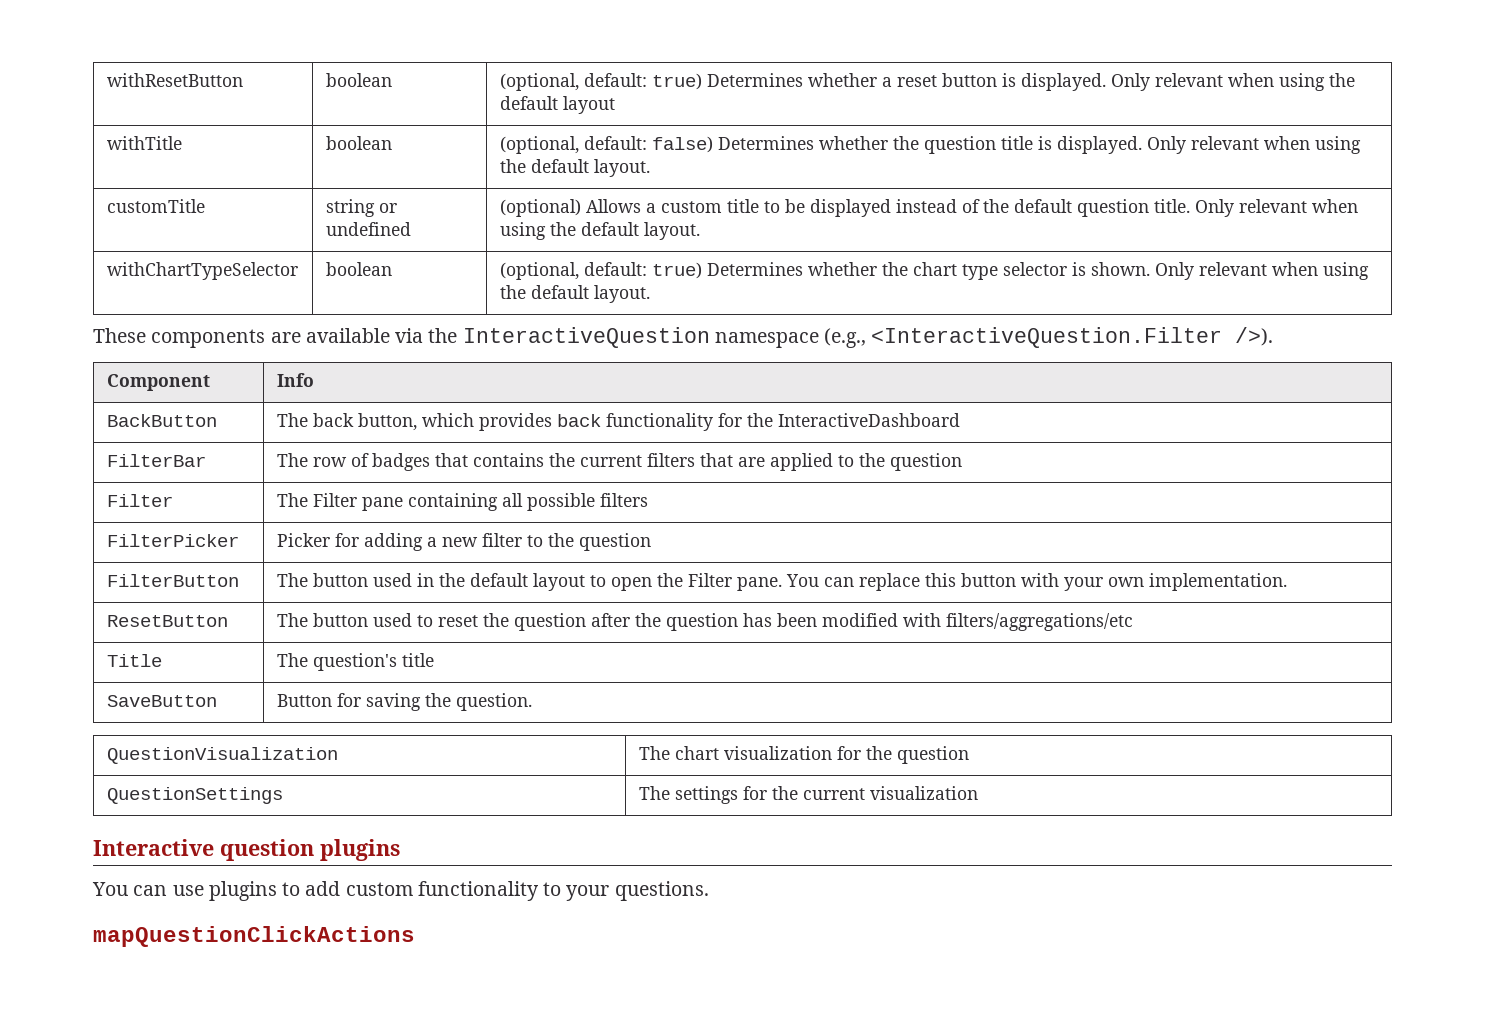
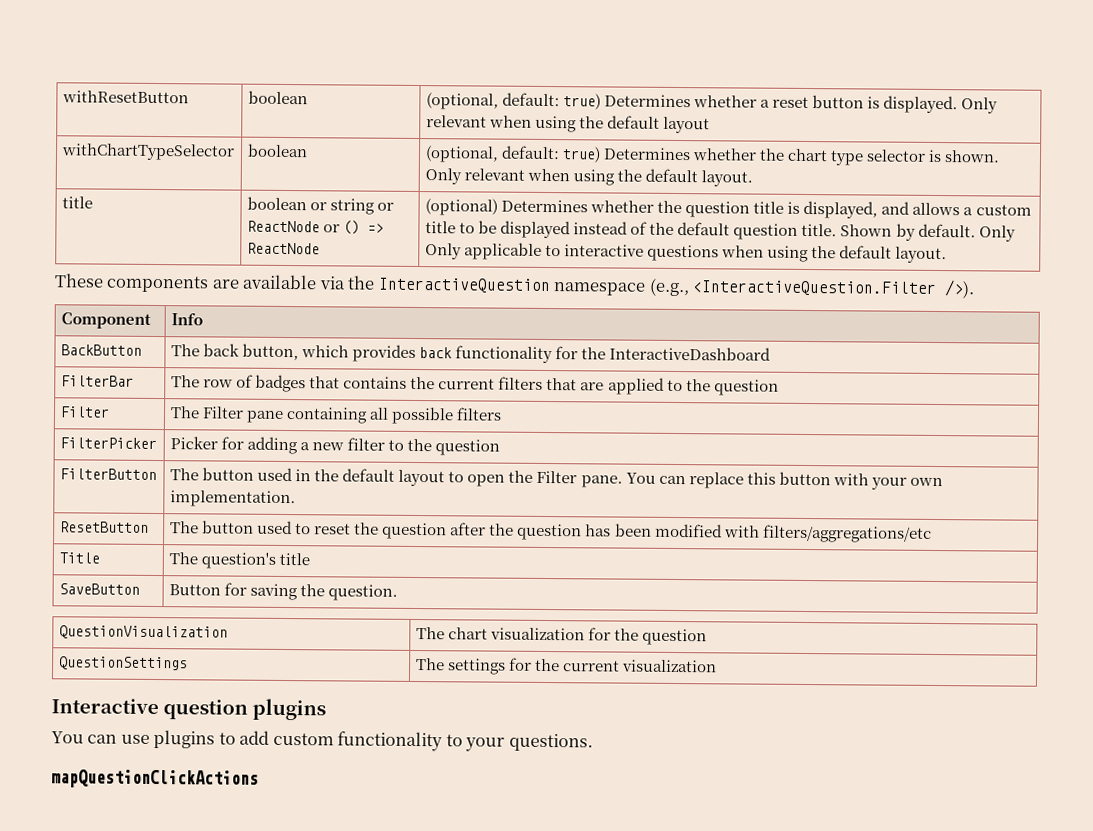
[106,136,182,150] [325,136,392,150] [499,136,1361,154] [499,159,650,177] [106,199,205,213] [325,199,397,217] [325,222,411,236] [499,199,1358,217] [499,222,700,240] // withTitle | boolean | (optional, default: false) Determines whether the question title is displayed. Only relevant when using the default layout. // customTitle | string or undefined | (optional) Allows a custom title to be displayed instead of the default question title. Only relevant when using the default layout. -> (711, 125) none
(650, 294) none -> [61,196,93,209] [246,196,395,215] [246,220,385,235] [246,242,320,255] [424,198,1032,219] [424,220,1016,242] [424,242,948,264] // title | boolean or string or ReactNode or () => ReactNode | (optional) Determines whether the question title is displayed, and allows a custom title to be displayed instead of the default question title. Shown by default. Only Only applicable to interactive questions when using the default layout.

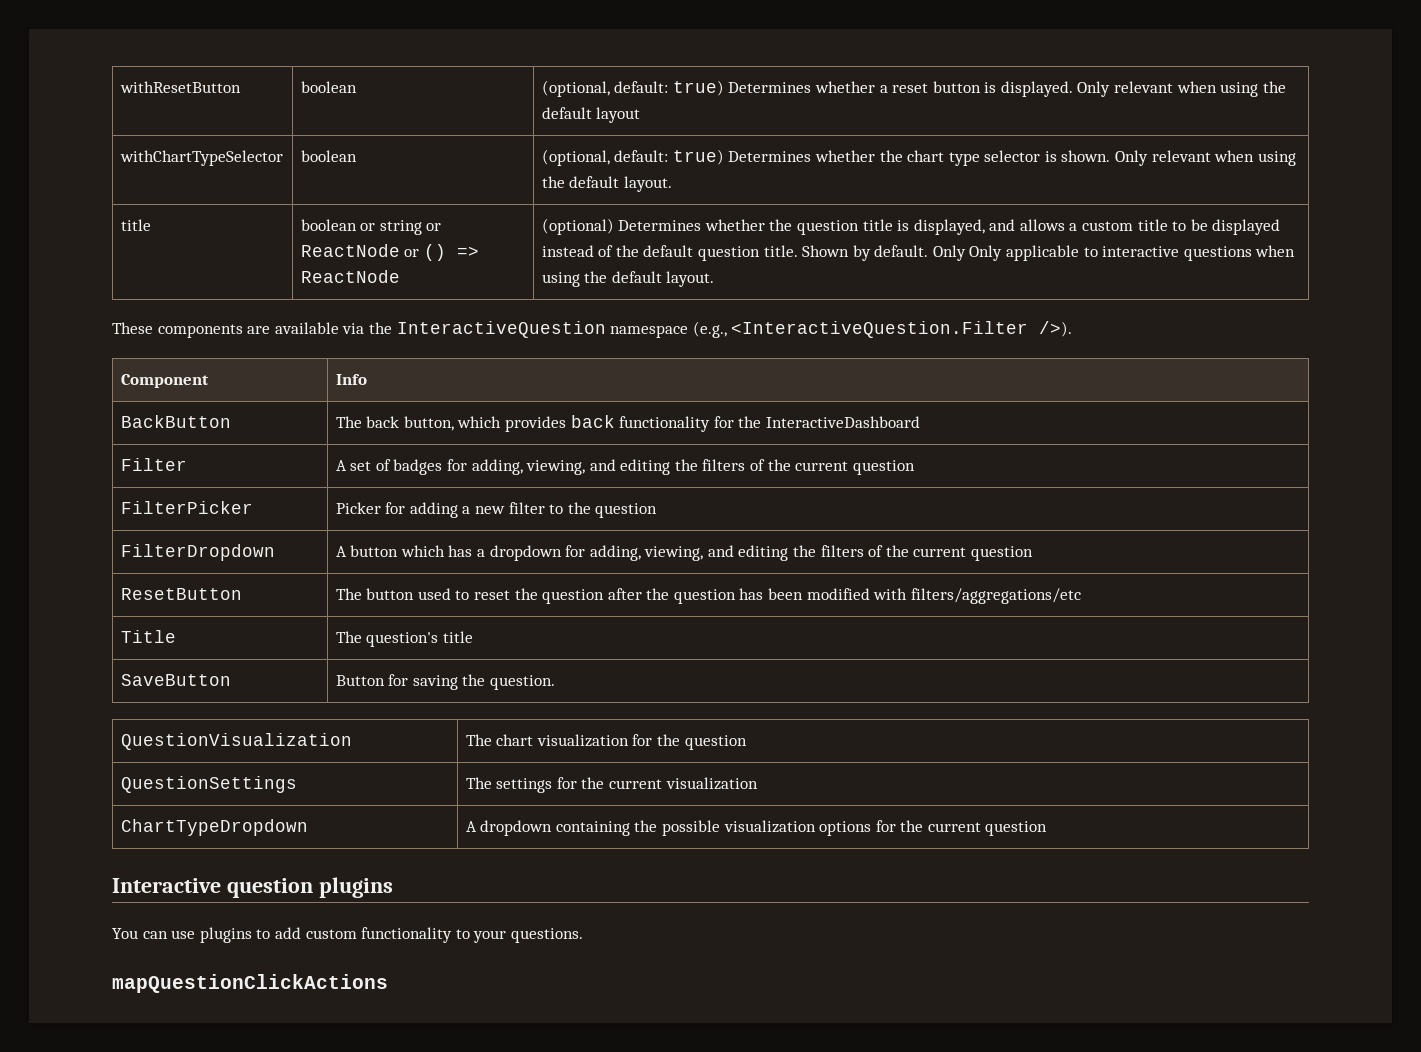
[60,375,134,387] [170,374,779,396] [59,406,110,418] [169,406,503,425] FilterBar | The row of badges that contains the current filters that are applied to the question // Filter | The Filter pane containing all possible filters -> [120,458,187,471] [335,459,915,475] Filter | A set of badges for adding, viewing, and editing the filters of the current question
[59,468,157,481] [169,467,943,490] [169,490,296,508] FilterButton | The button used in the default layout to open the Filter pane. You can replace this button with your own implementation. -> [120,544,275,561] [335,545,1034,561] FilterDropdown | A button which has a dropdown for adding, viewing, and editing the filters of the current question
(718, 666) none -> [120,819,308,836] [465,820,1048,836] // ChartTypeDropdown | A dropdown containing the possible visualization options for the current question

